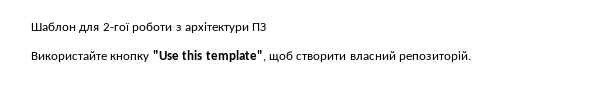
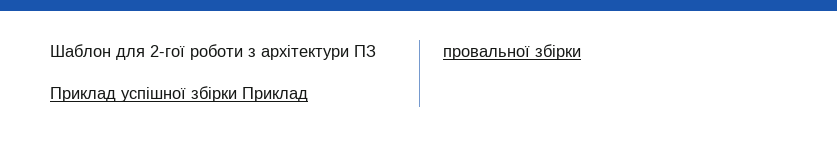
[31,50,471,62] Використайте кнопку "Use this template", щоб створити власний репозиторій. -> [50,86,308,102] [443,44,581,60] Приклад успішної збірки Приклад провальної збірки

